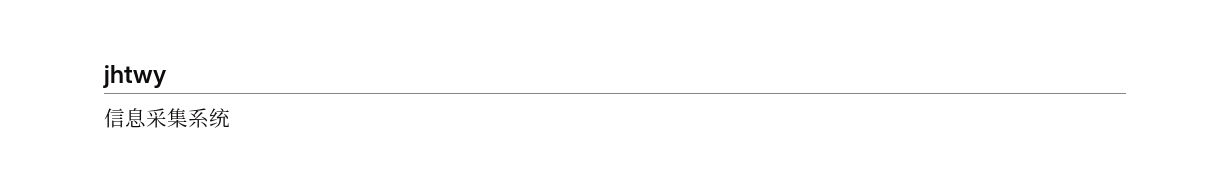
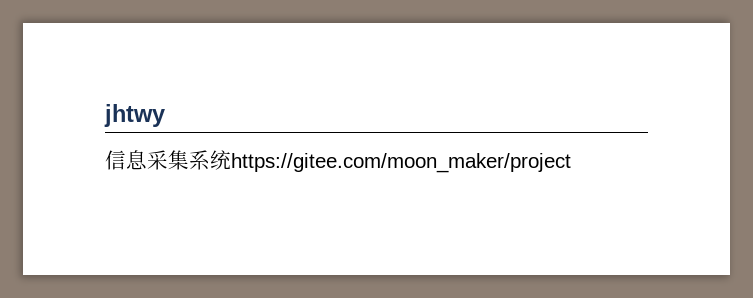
(230, 118) none -> [231,153,571,173] https://gitee.com/moon_maker/project

